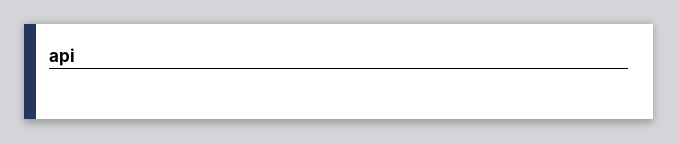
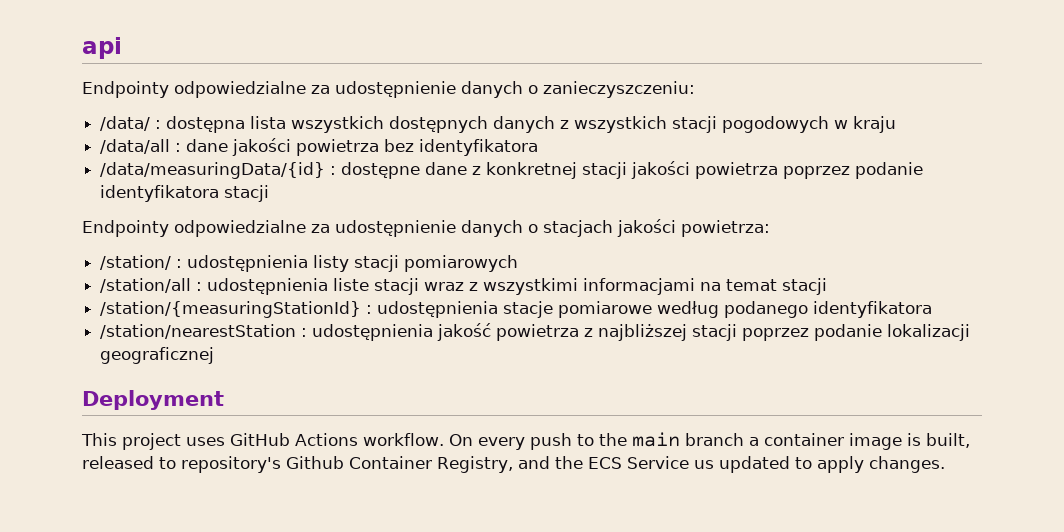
(75, 57) none -> [82,81,695,98] [100,116,897,133] [100,138,539,156] [100,161,924,179] [100,185,270,202] [82,219,770,237] [100,255,519,272] [100,278,828,295] [100,301,933,318] [100,323,971,341] [100,347,215,364] [82,390,224,410] [81,432,970,450] [82,456,945,473] // Endpointy odpowiedzialne za udostępnienie danych o zanieczyszczeniu: // /data/ : dostępna lista wszystkich dostępnych danych z wszystkich stacji pogodowych w kraju // /data/all : dane jakości powietrza bez identyfikatora // /data/measuringData/{id} : dostępne dane z konkretnej stacji jakości powietrza poprzez podanie identyfikatora stacji // Endpointy odpowiedzialne za udostępnienie danych o stacjach jakości powietrza: // /station/ : udostępnienia listy stacji pomiarowych // /station/all : udostępnienia liste stacji wraz z wszystkimi informacjami na temat stacji // /station/{measuringStationId} : udostępnienia stacje pomiarowe według podanego identyfikatora // /station/nearestStation : udostępnienia jakość powietrza z najbliższej stacji poprzez podanie lokalizacji geograficznej // Deployment // This project uses GitHub Actions workflow. On every push to the main branch a container image is built, released to repository's Github Container Registry, and the ECS Service us updated to apply changes.

